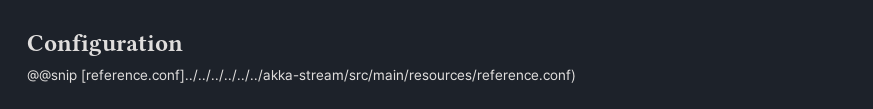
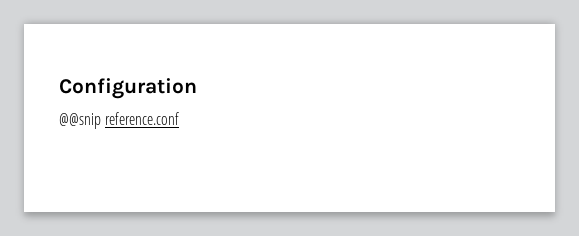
[81,69,576,83] [reference.conf]../../../../../../akka-stream/src/main/resources/reference.conf) -> [105,112,180,125] reference.conf

